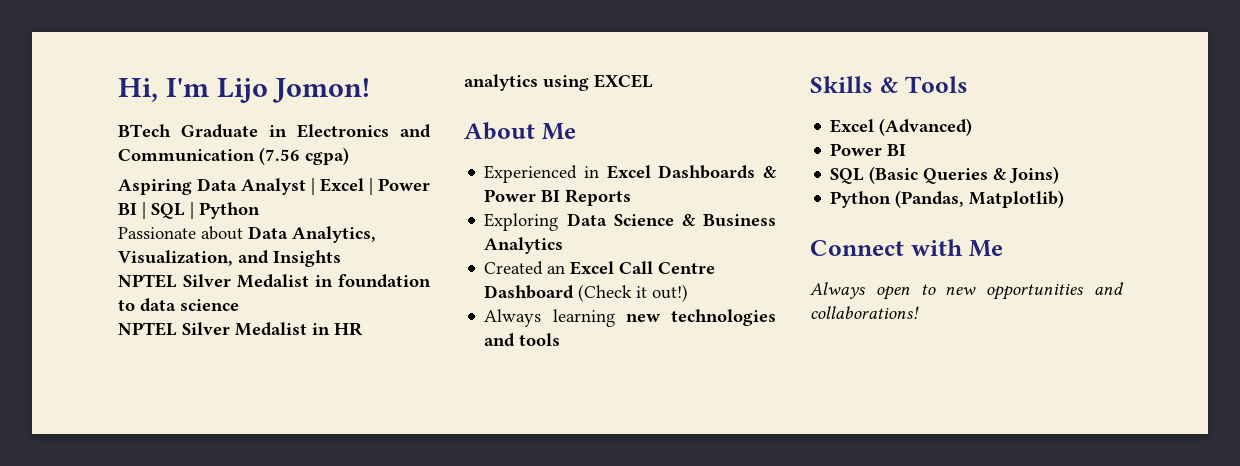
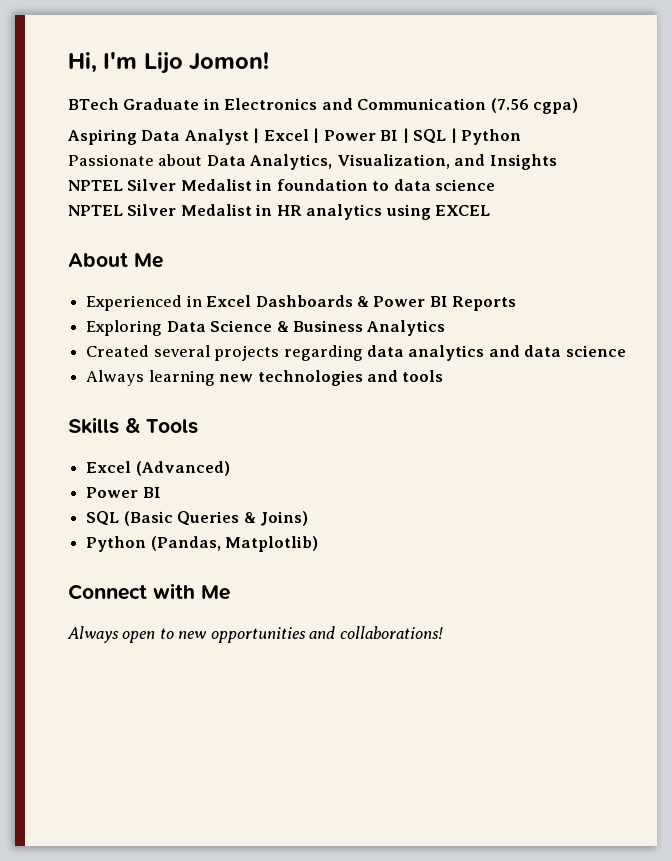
[547,261,716,275] [484,284,689,302] an Excel Call Centre Dashboard (Check it out!) -> [153,345,626,361] several projects regarding data analytics and data science

